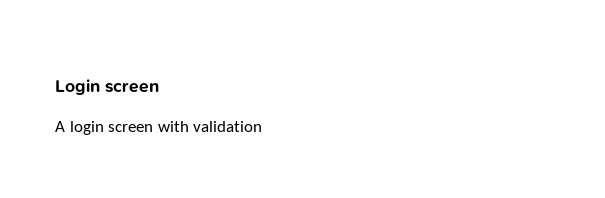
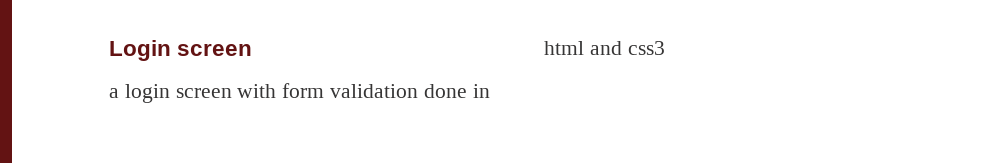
[55,121,65,132] A -> [109,88,119,98] a
[193,121,263,132] validation -> [282,83,490,98] [544,41,665,55] form validation done in html and css3

